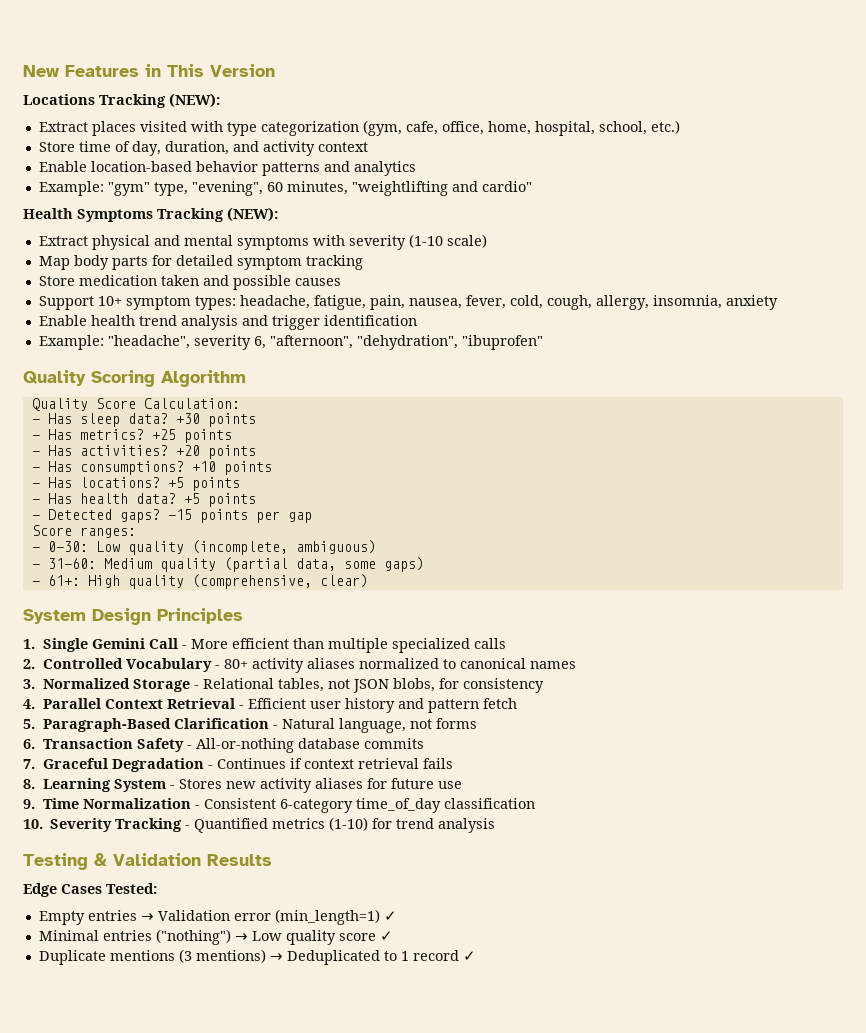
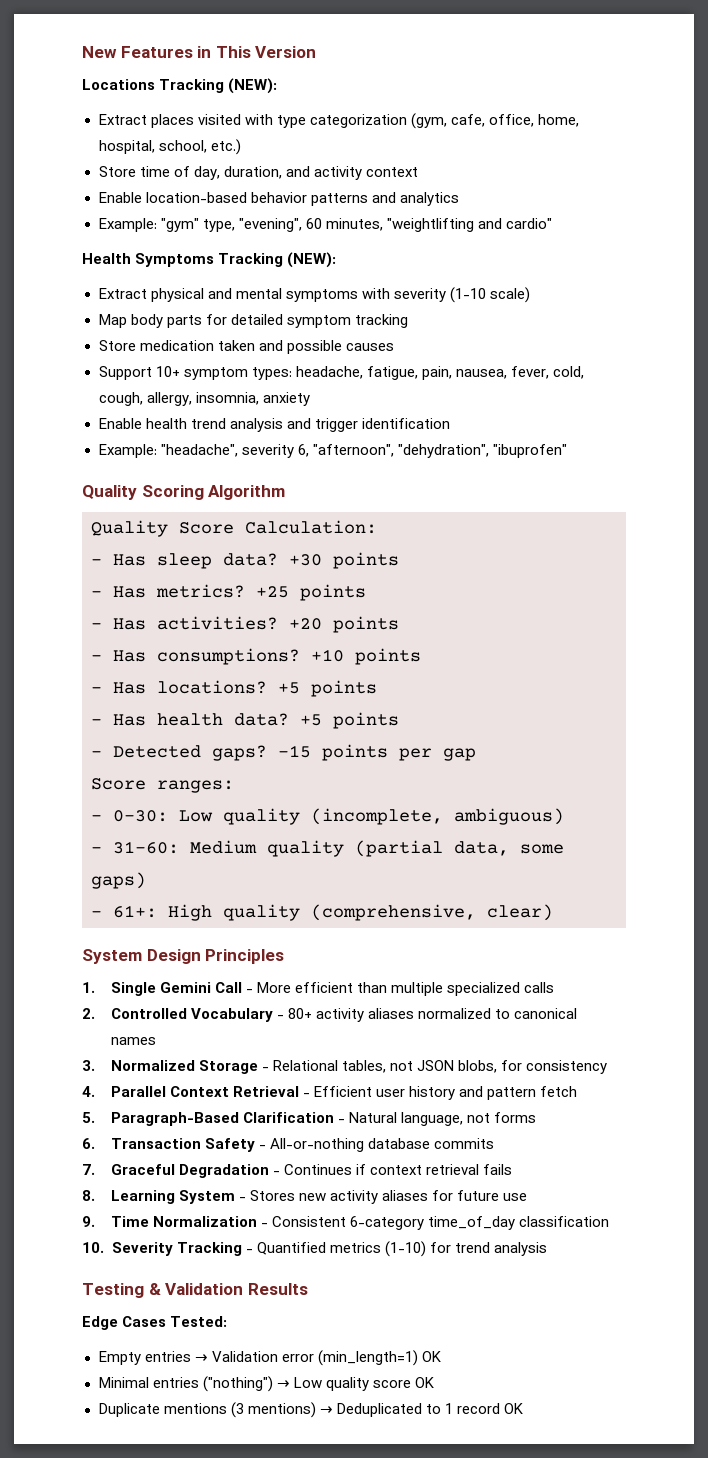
[383,911,397,921] ✓ -> [421,1351,441,1362] OK
[379,931,393,941] ✓ -> [414,1377,434,1388] OK
[462,951,476,961] ✓ -> [503,1403,523,1414] OK

